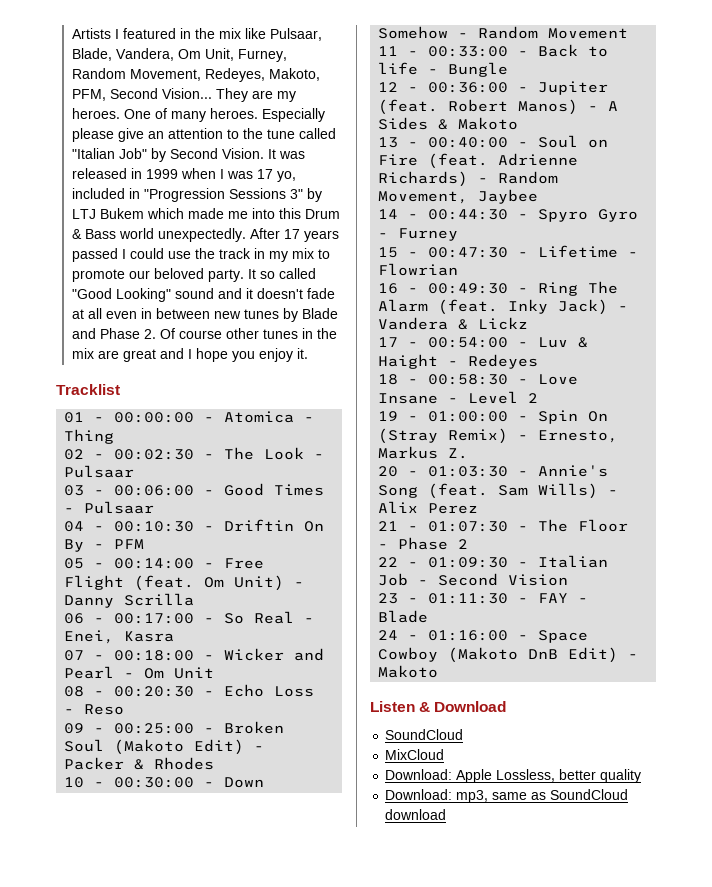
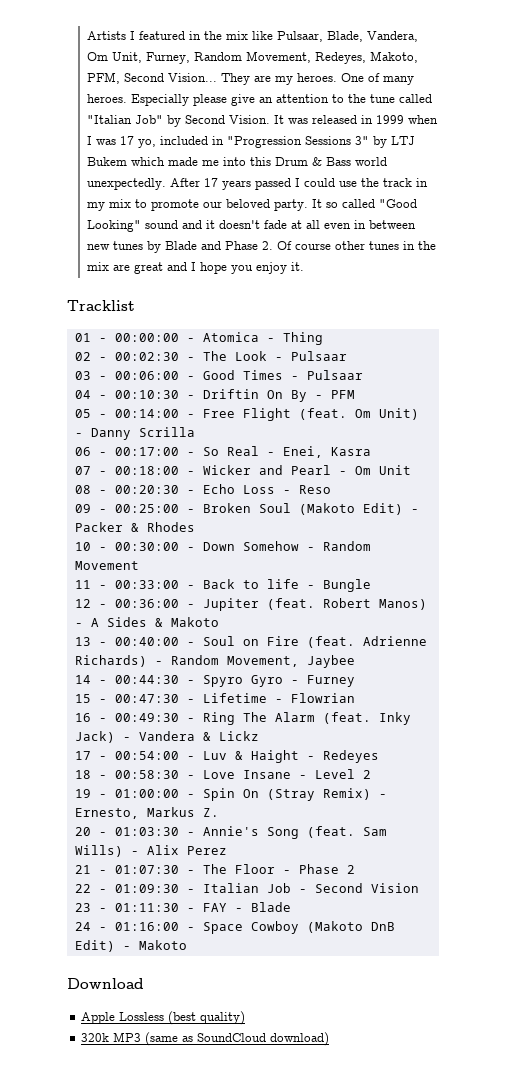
[370,701,431,712] Listen & -> (187, 945) none
[385,729,464,740] [385,749,445,760] [385,769,642,783] [385,789,528,803] SoundCloud // MixCloud // Download: Apple Lossless, better quality // Download: mp3, same -> [81,1011,246,1025] [81,1032,179,1046] Apple Lossless (best quality) // 320k MP3 (same
[385,809,447,820] download -> [270,1032,330,1046] download)

